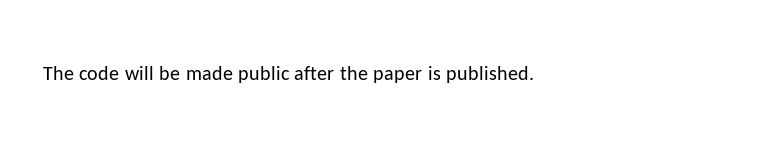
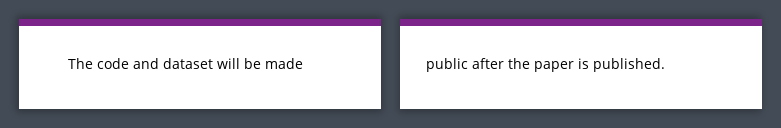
(120, 73) none -> [133,58,214,69] and dataset

